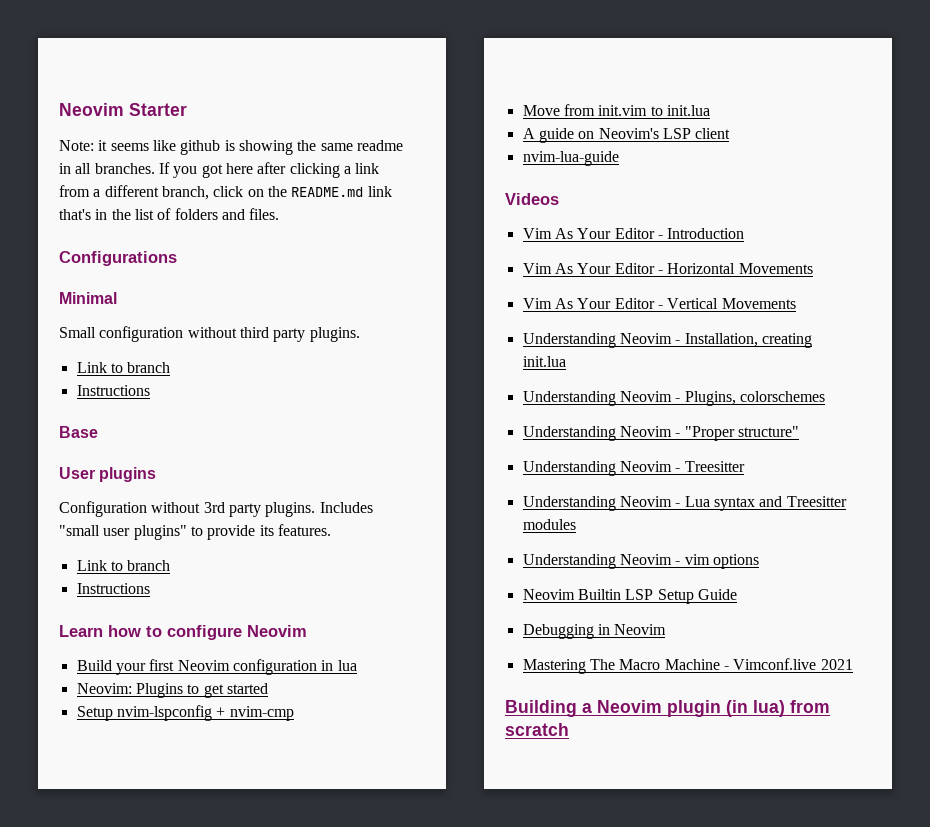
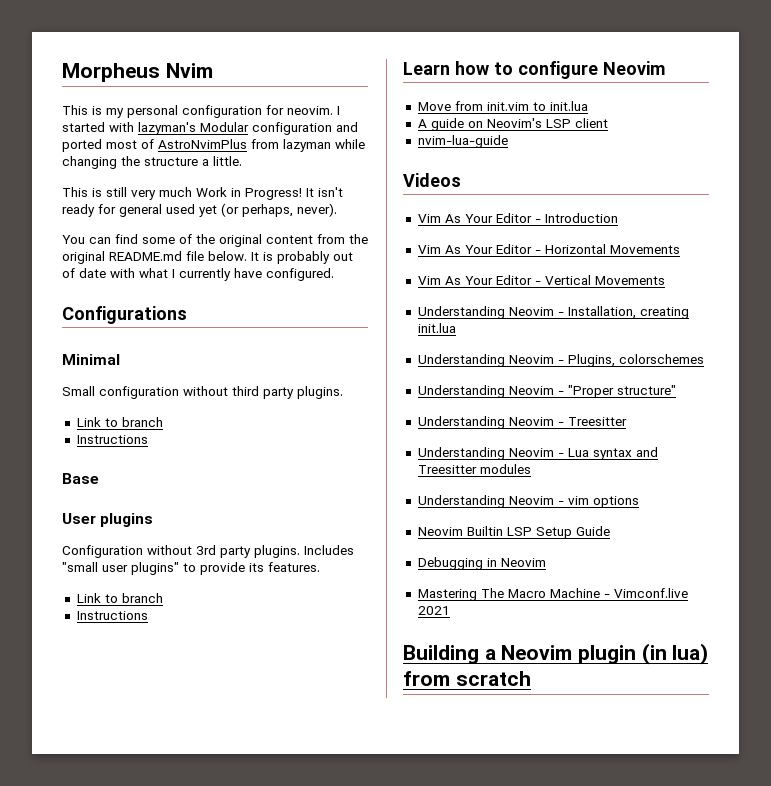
[59,103,187,116] [59,140,403,155] [59,162,380,178] [59,185,392,200] [59,208,280,220] Neovim Starter // Note: it seems like github is showing the same readme in all branches. If you got here after clicking a link from a different branch, click on the README.md link that's in the list of folders and files. -> [62,63,213,82] [62,105,340,118] [62,122,358,135] [62,139,365,152] [62,156,242,169] [62,187,343,200] [62,203,337,217] [62,234,368,247] [62,251,353,264] [62,268,334,281] Morpheus Nvim // This is my personal configuration for neovim. I started with lazyman's Modular configuration and ported most of AstroNvimPlus from lazyman while changing the structure a little. // This is still very much Work in Progress! It isn't ready for general used yet (or perhaps, never). // You can find some of the original content from the original README.md file below. It is probably out of date with what I currently have configured.
[76,659,357,675] [76,683,268,698] [76,705,294,721] // Build your first Neovim configuration in lua // Neovim: Plugins to get started // Setup nvim-lspconfig + nvim-cmp -> (665, 68) none

